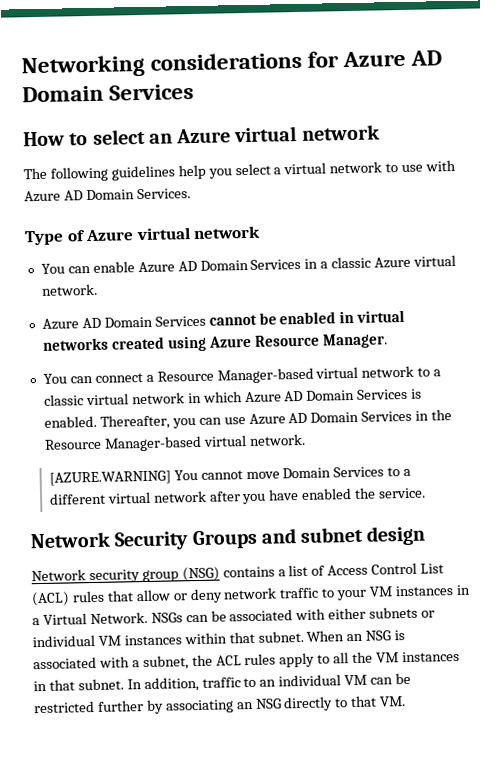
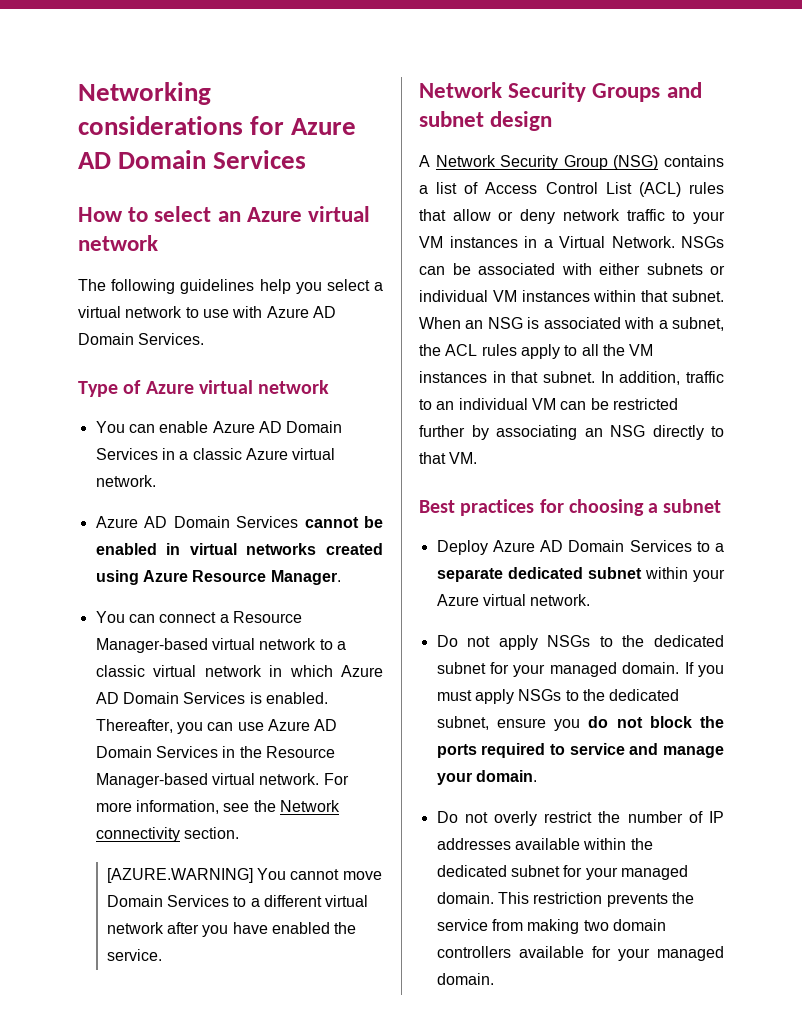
(306, 439) none -> [323,773,349,785] [95,800,340,814] [95,827,239,842] For more information, see the Network connectivity section.
[31,569,179,584] Network security group -> [419,155,608,170] A Network Security Group
(407, 701) none -> [419,499,722,516] [436,540,724,555] [436,567,725,582] [436,594,591,606] [436,635,724,650] [436,662,724,677] [436,689,680,704] [436,716,724,731] [436,743,724,758] [436,770,537,785] [436,811,724,826] [436,838,653,850] [436,865,688,880] [436,892,694,907] [436,919,666,934] [436,946,724,961] [436,973,494,985] // Best practices for choosing a subnet // Deploy Azure AD Domain Services to a separate dedicated subnet within your Azure virtual network. // Do not apply NSGs to the dedicated subnet for your managed domain. If you must apply NSGs to the dedicated subnet, ensure you do not block the ports required to service and manage your domain. // Do not overly restrict the number of IP addresses available within the dedicated subnet for your managed domain. This restriction prevents the service from making two domain controllers available for your managed domain.

